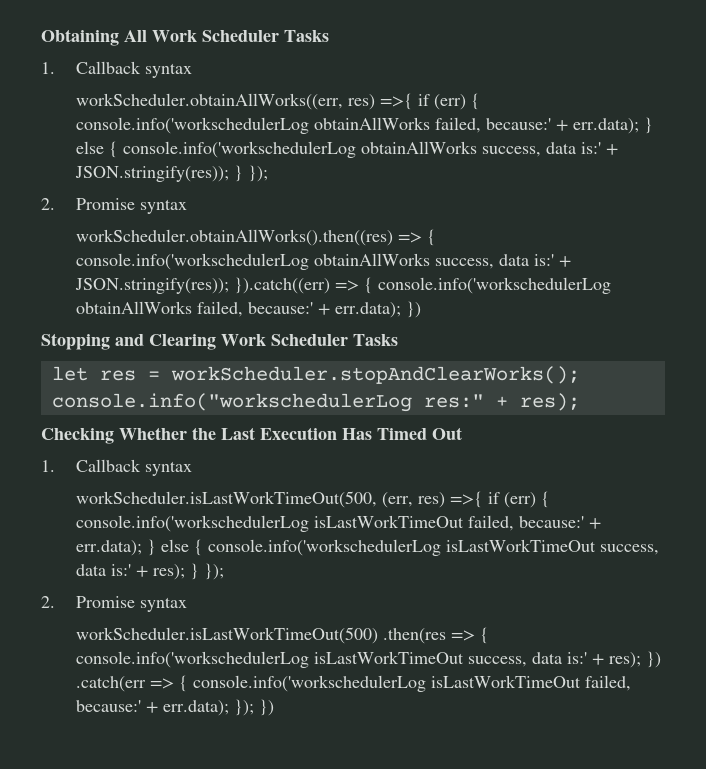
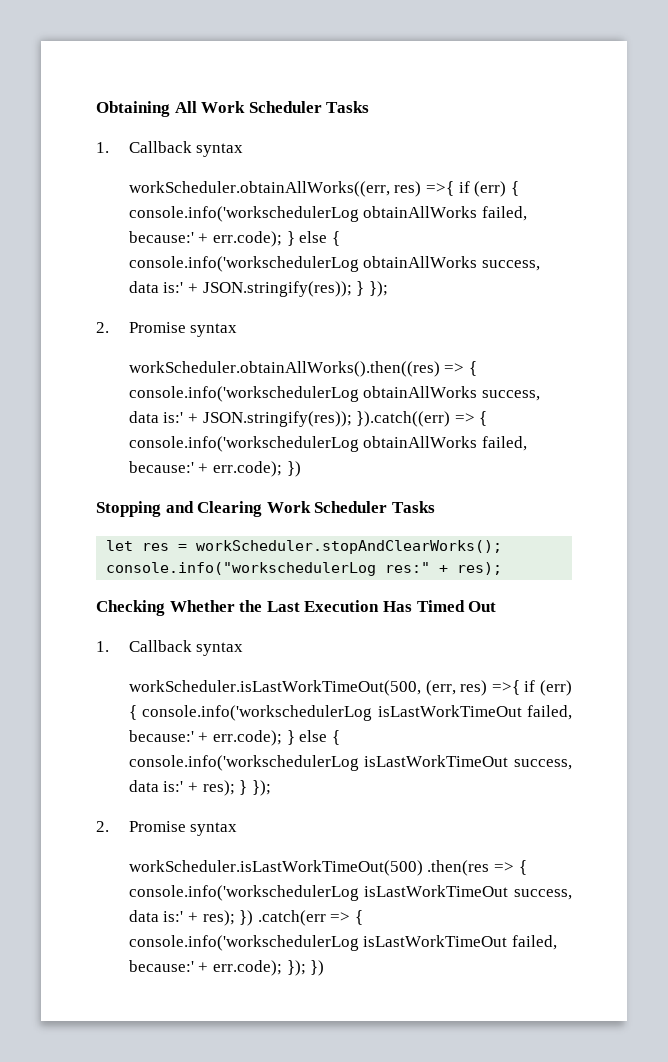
[572,118,639,134] err.data); -> [213,231,283,247] err.code);
[334,302,401,318] err.data); -> [213,461,283,477] err.code);
[75,540,142,556] err.data); -> [213,730,283,746] err.code);
[162,700,229,716] err.data); -> [213,960,283,976] err.code);

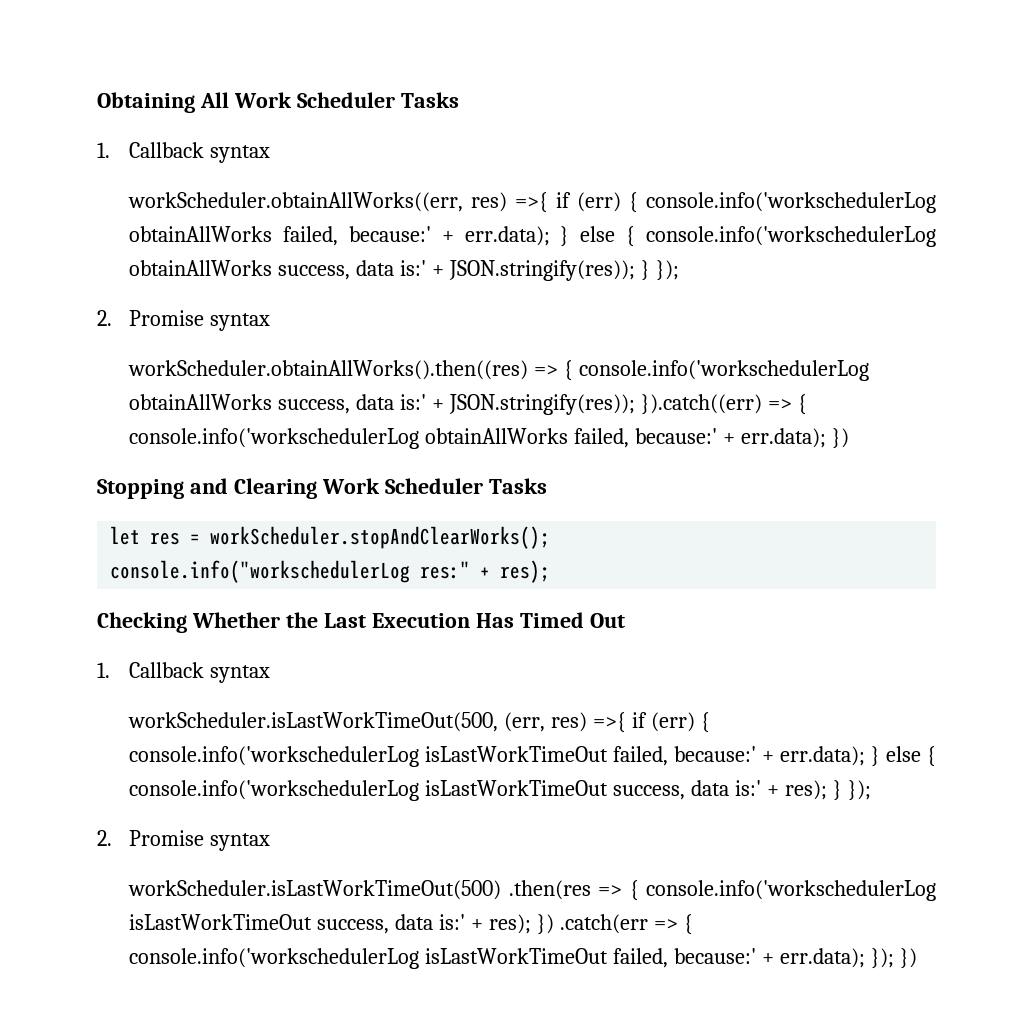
[213,231,283,247] err.code); -> [464,226,550,246] err.data);
[213,461,283,477] err.code); -> [740,428,826,448] err.data);
[213,730,283,746] err.code); -> [780,746,866,766] err.data);
[213,960,283,976] err.code); -> [779,948,865,968] err.data);

